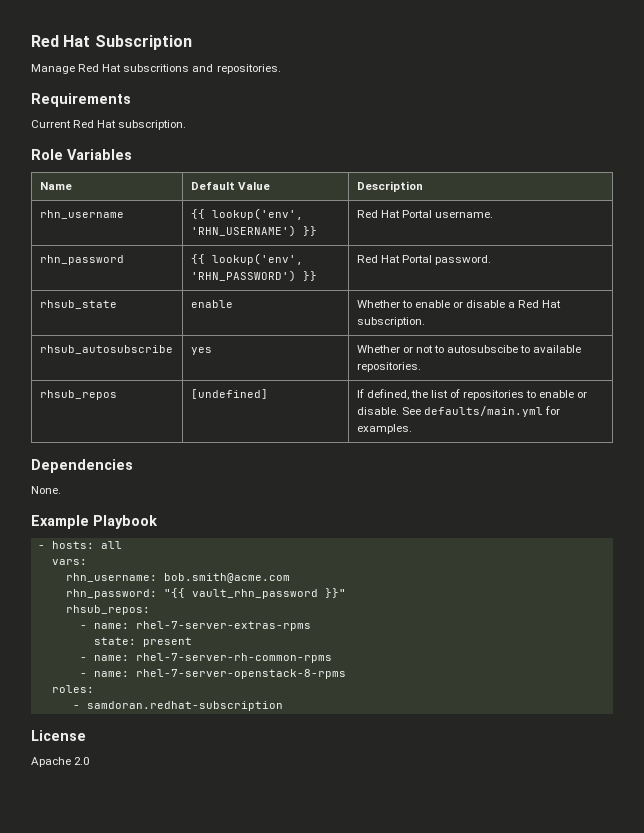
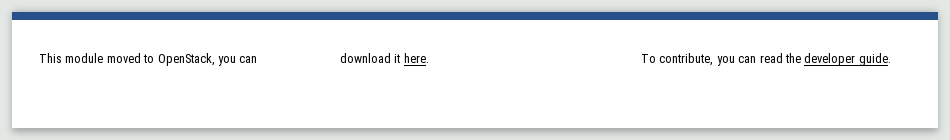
[31,35,192,50] [31,64,281,74] [31,93,131,107] [31,120,187,130] [31,149,132,160] [39,182,72,190] [190,182,270,190] [356,181,423,192] [39,210,124,219] [190,208,303,220] [190,225,317,237] [356,210,493,218] [39,255,124,265] [190,253,303,265] [190,270,317,282] [356,255,491,265] [39,300,117,309] [190,300,233,308] [356,300,562,308] [356,317,425,327] [39,345,173,354] [190,347,212,355] [356,345,582,353] [356,362,421,372] [39,390,117,400] [190,389,268,399] [356,389,588,400] [356,406,560,417] [356,424,412,434] [31,459,133,473] [31,486,61,494] [31,515,158,529] [37,541,122,549] [51,559,87,565] [65,573,290,583] [65,588,346,599] [65,605,150,615] [79,621,311,631] [93,637,192,647] [79,653,332,663] [79,669,346,679] [51,685,94,693] [72,701,283,711] [31,730,86,741] [31,757,90,767] Red Hat Subscription // Manage Red Hat subscritions and repositories. // Requirements // Current Red Hat subscription. // Role Variables // Name | Default Value | Description // rhn_username | {{ lookup('env', 'RHN_USERNAME') }} | Red Hat Portal username. // rhn_password | {{ lookup('env', 'RHN_PASSWORD') }} | Red Hat Portal password. // rhsub_state | enable | Whether to enable or disable a Red Hat subscription. // rhsub_autosubscribe | yes | Whether or not to autosubscibe to available repositories. // rhsub_repos | [undefined] | If defined, the list of repositories to enable or disable. See defaults/main.yml for examples. // Dependencies // None. // Example Playbook // - hosts: all // vars: // rhn_username: bob.smith@acme.com // rhn_password: "{{ vault_rhn_password }}" // rhsub_repos: // - name: rhel-7-server-extras-rpms // state: present // - name: rhel-7-server-rh-common-rpms // - name: rhel-7-server-openstack-8-rpms // roles: // - samdoran.redhat-subscription // License // Apache 2.0 -> [39,53,429,66] [641,53,891,66] This module moved to OpenStack, you can download it here. // To contribute, you can read the developer guide.

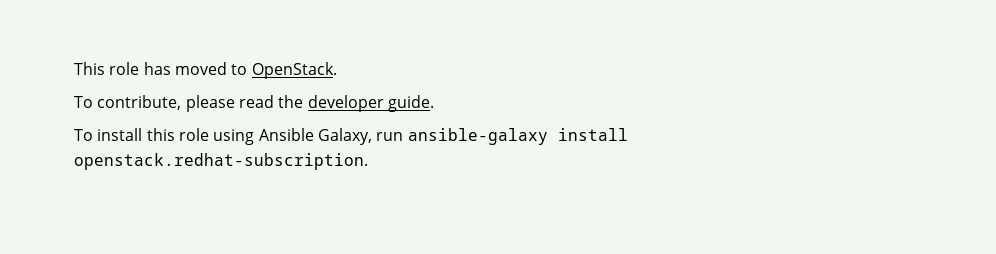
[65,53,429,66] module moved to OpenStack, you can download it here. -> [109,62,337,79] role has moved to OpenStack.
[716,56,757,66] you can -> [185,95,235,112] please
(891, 59) none -> [74,128,628,145] [74,153,368,170] // To install this role using Ansible Galaxy, run ansible-galaxy install openstack.redhat-subscription.

